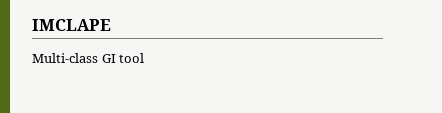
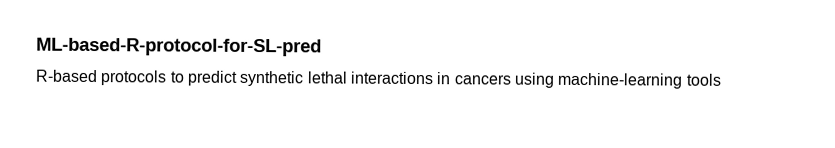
[32,19,111,31] [32,53,145,63] IMCLAPE // Multi-class GI tool -> [36,37,322,57] [35,69,722,89] ML-based-R-protocol-for-SL-pred // R-based protocols to predict synthetic lethal interactions in cancers using machine-learning tools

